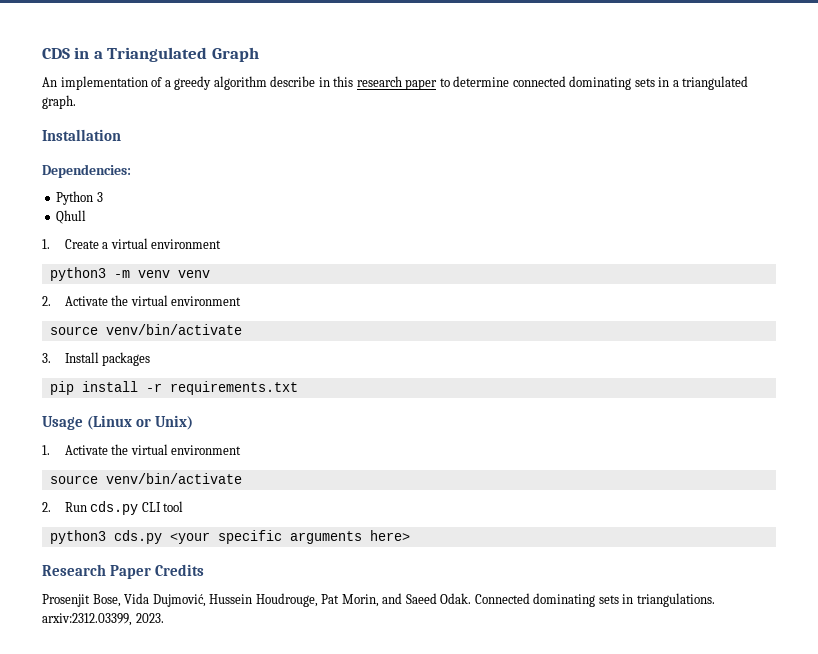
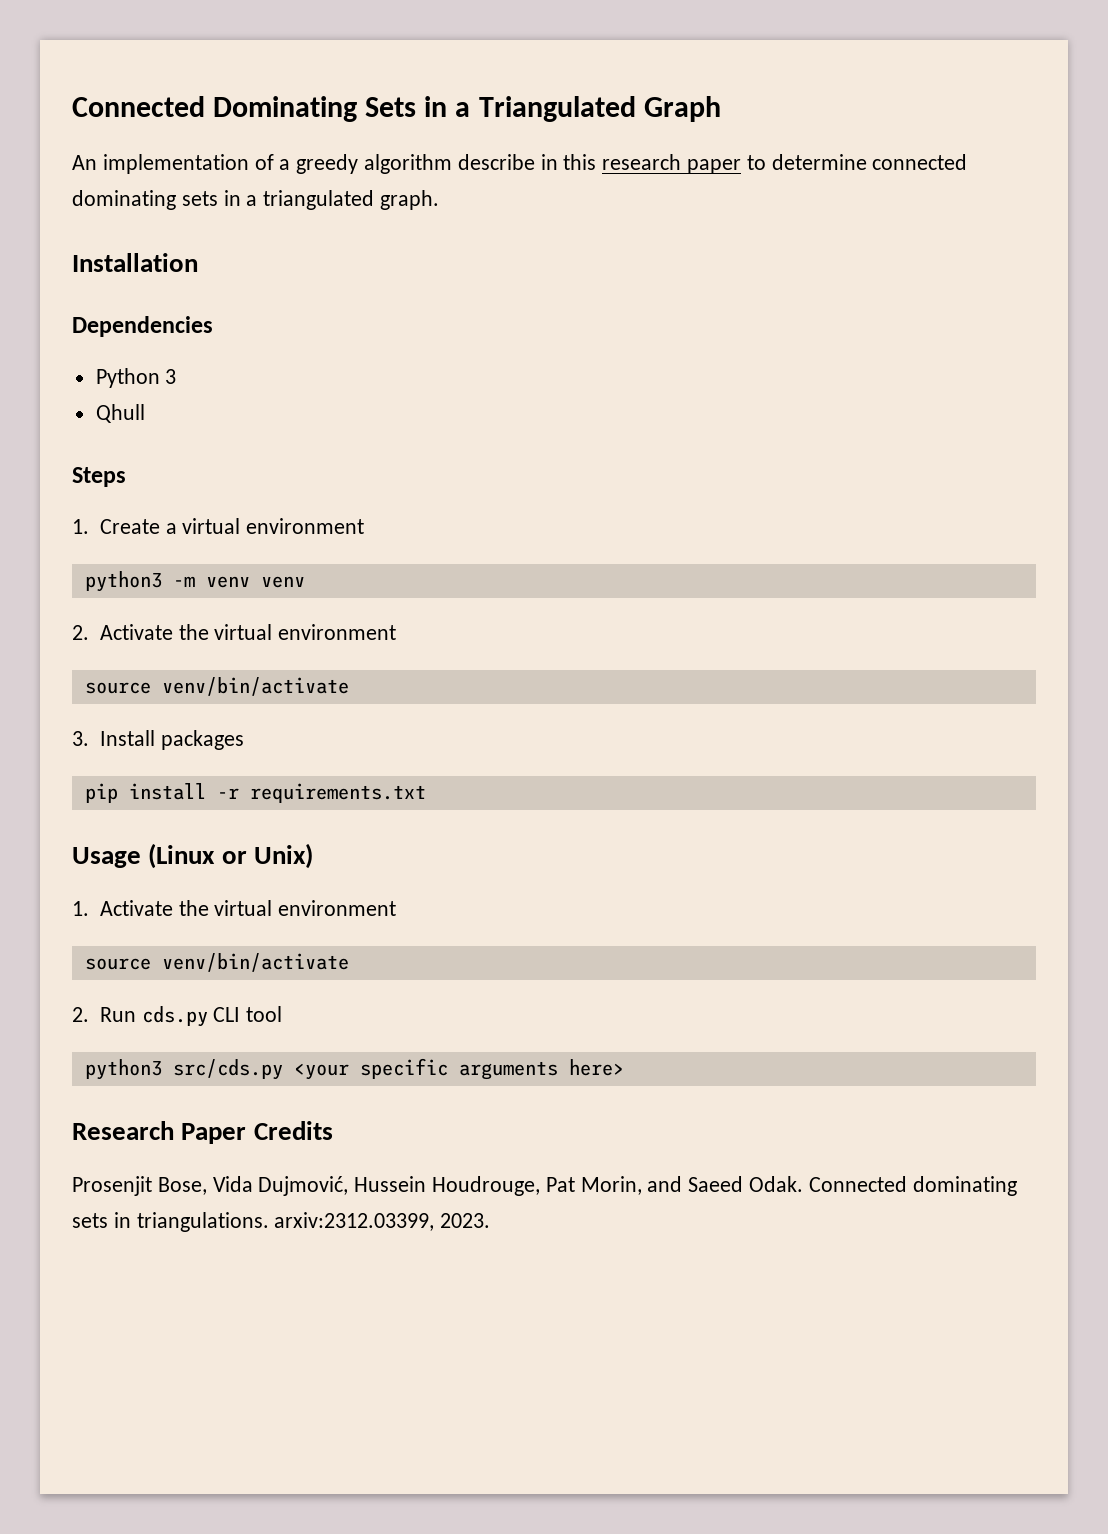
[42,48,70,59] CDS -> [72,96,417,122] Connected Dominating Sets
[42,164,131,178] Dependencies: -> [72,316,213,337] Dependencies
(87, 217) none -> [72,467,126,487] // Steps
[113,530,162,544] cds.py -> [172,1059,283,1080] src/cds.py

